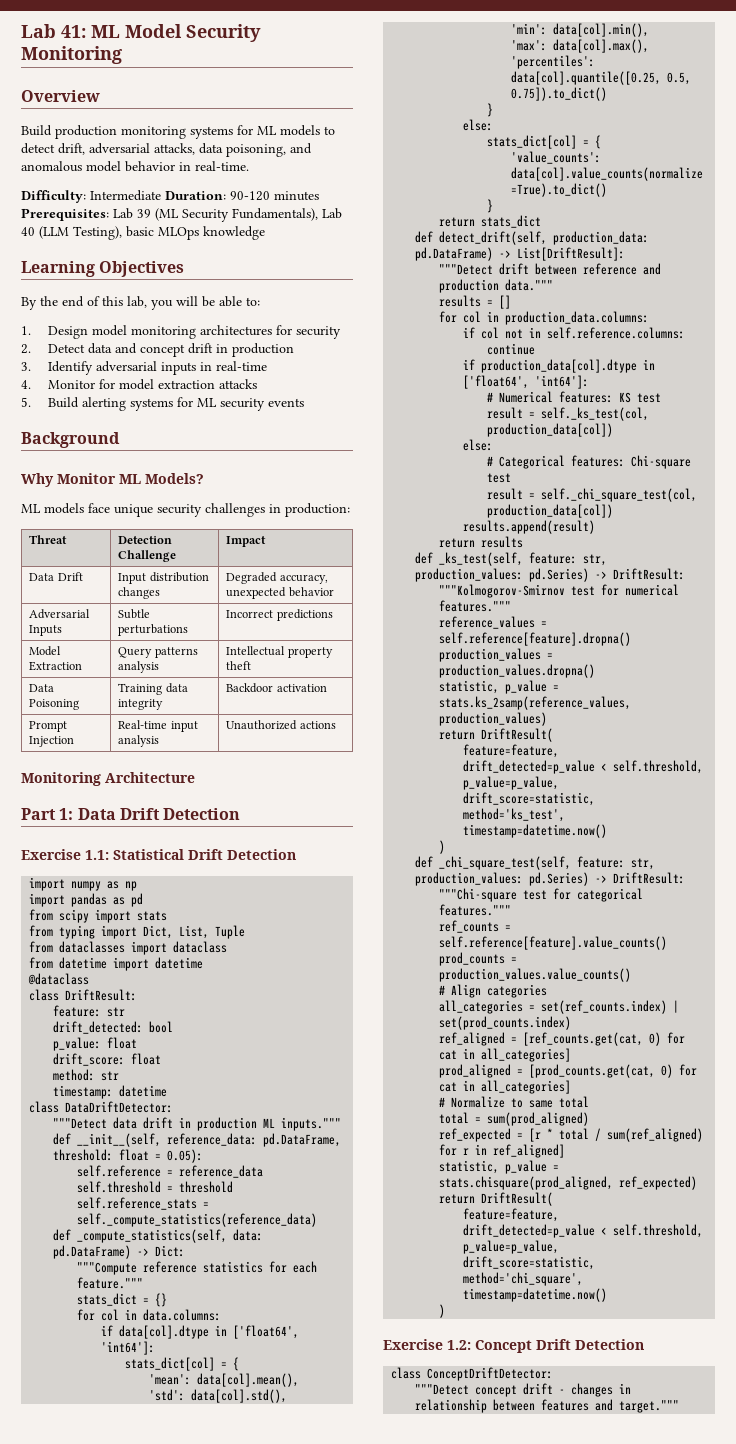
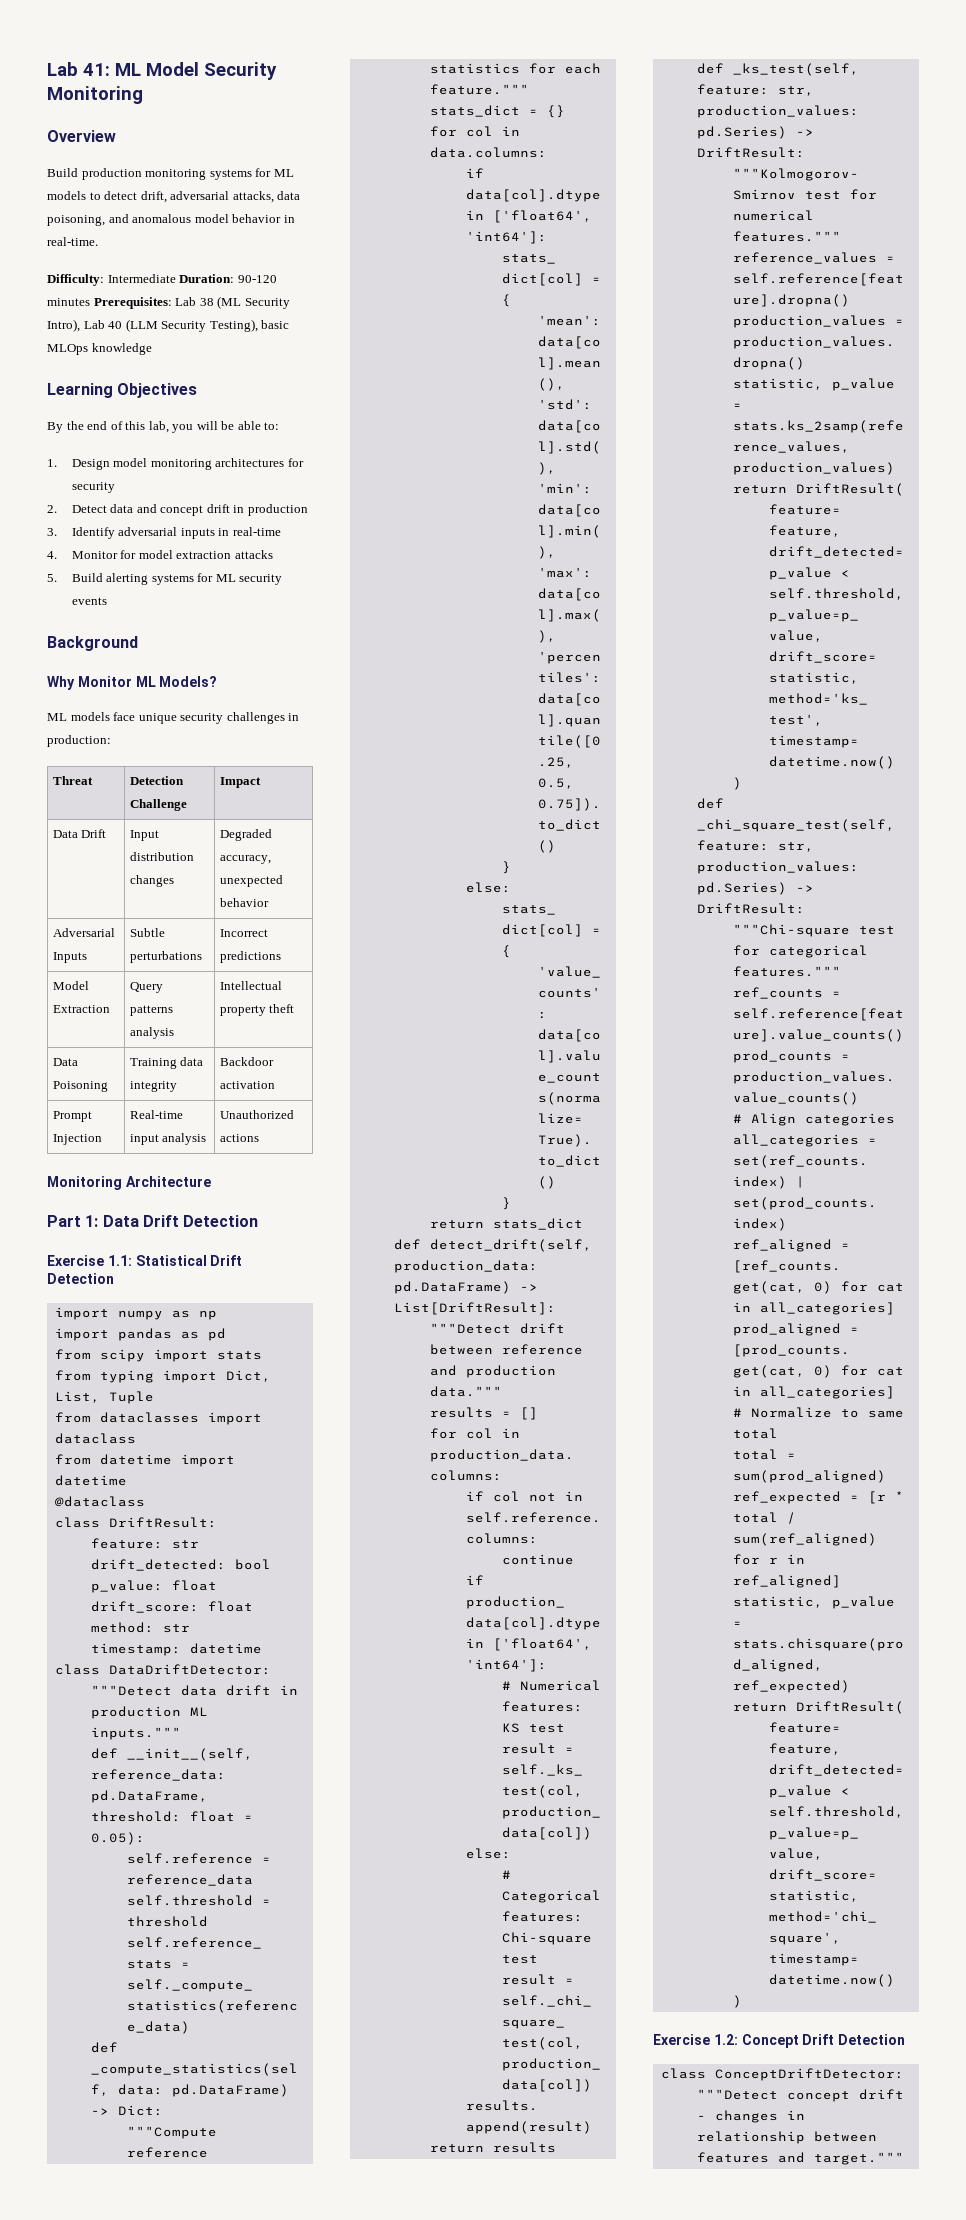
[137,209,151,218] 39 -> [199,298,214,306] 38
[232,208,318,221] Fundamentals), -> [47,319,80,332] Intro),
(69, 232) none -> [161,321,207,332] Security

